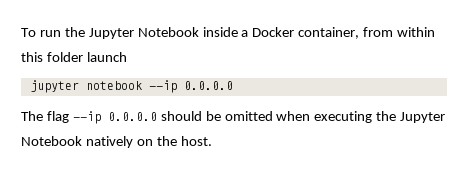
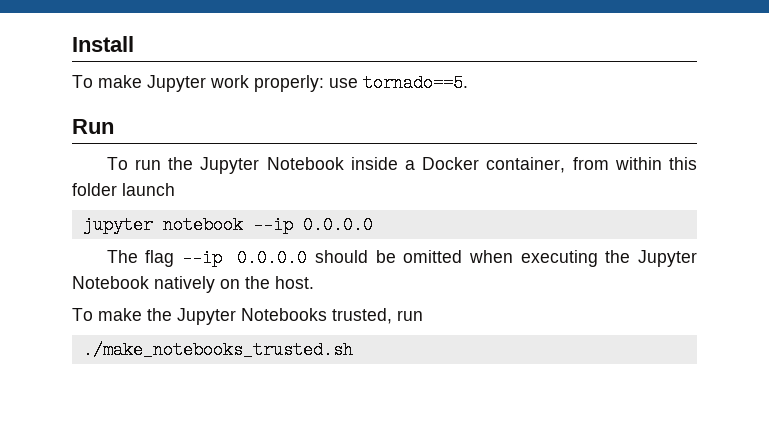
(21, 32) none -> [72,36,134,52] [72,74,468,92] [72,119,114,134] Install // To make Jupyter work properly: use tornado==5. // Run //
(212, 141) none -> [72,308,423,325] [82,341,353,359] // To make the Jupyter Notebooks trusted, run // ./make_notebooks_trusted.sh

